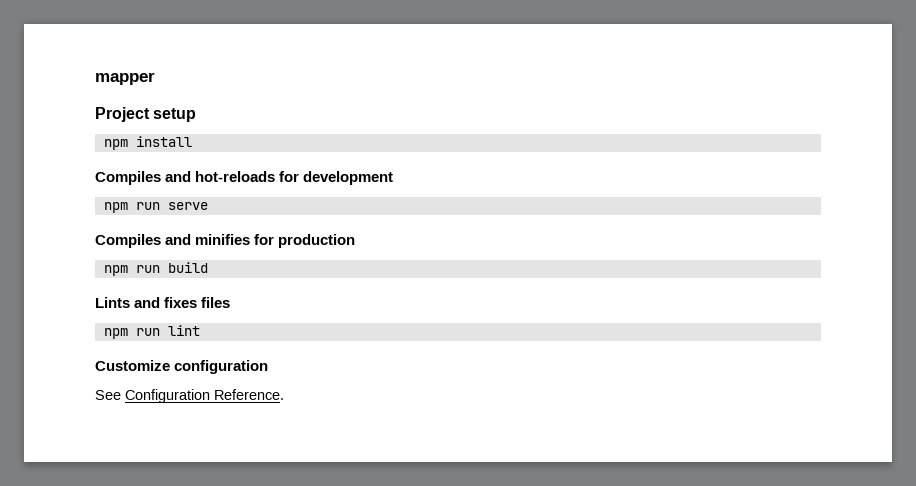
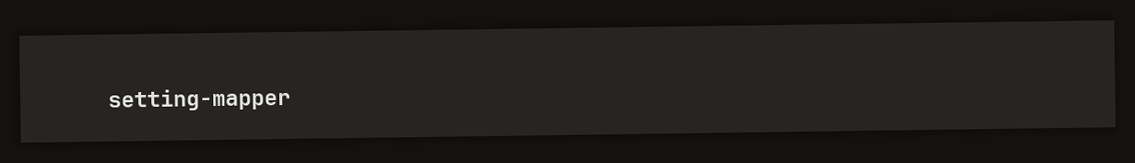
[95,72,155,85] [95,107,197,122] [103,136,192,150] [95,171,394,185] [103,202,208,213] [95,234,356,248] [103,262,208,276] [95,297,231,308] [103,325,200,339] [95,360,269,374] [95,389,284,403] mapper // Project setup // npm install // Compiles and hot-reloads for development // npm run serve // Compiles and minifies for production // npm run build // Lints and fixes files // npm run lint // Customize configuration // See Configuration Reference. -> [108,87,291,112] setting-mapper

